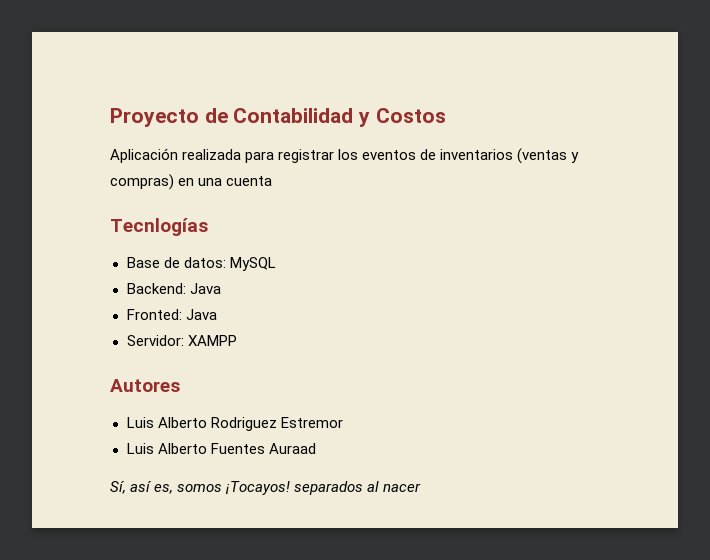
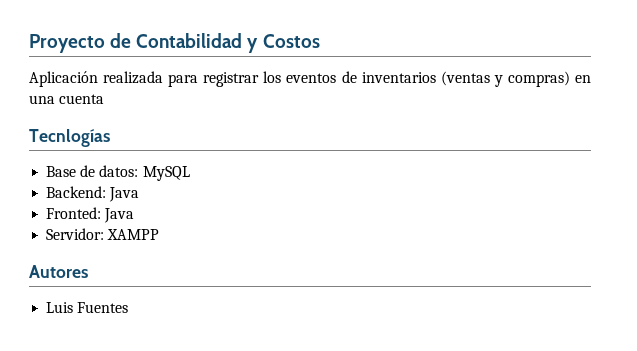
[157,417,343,431] [126,443,316,454] [110,481,422,495] Alberto Rodriguez Estremor // Luis Alberto Fuentes Auraad // Sí, así es, somos ¡Tocayos! separados al nacer -> [77,302,129,313] Fuentes

